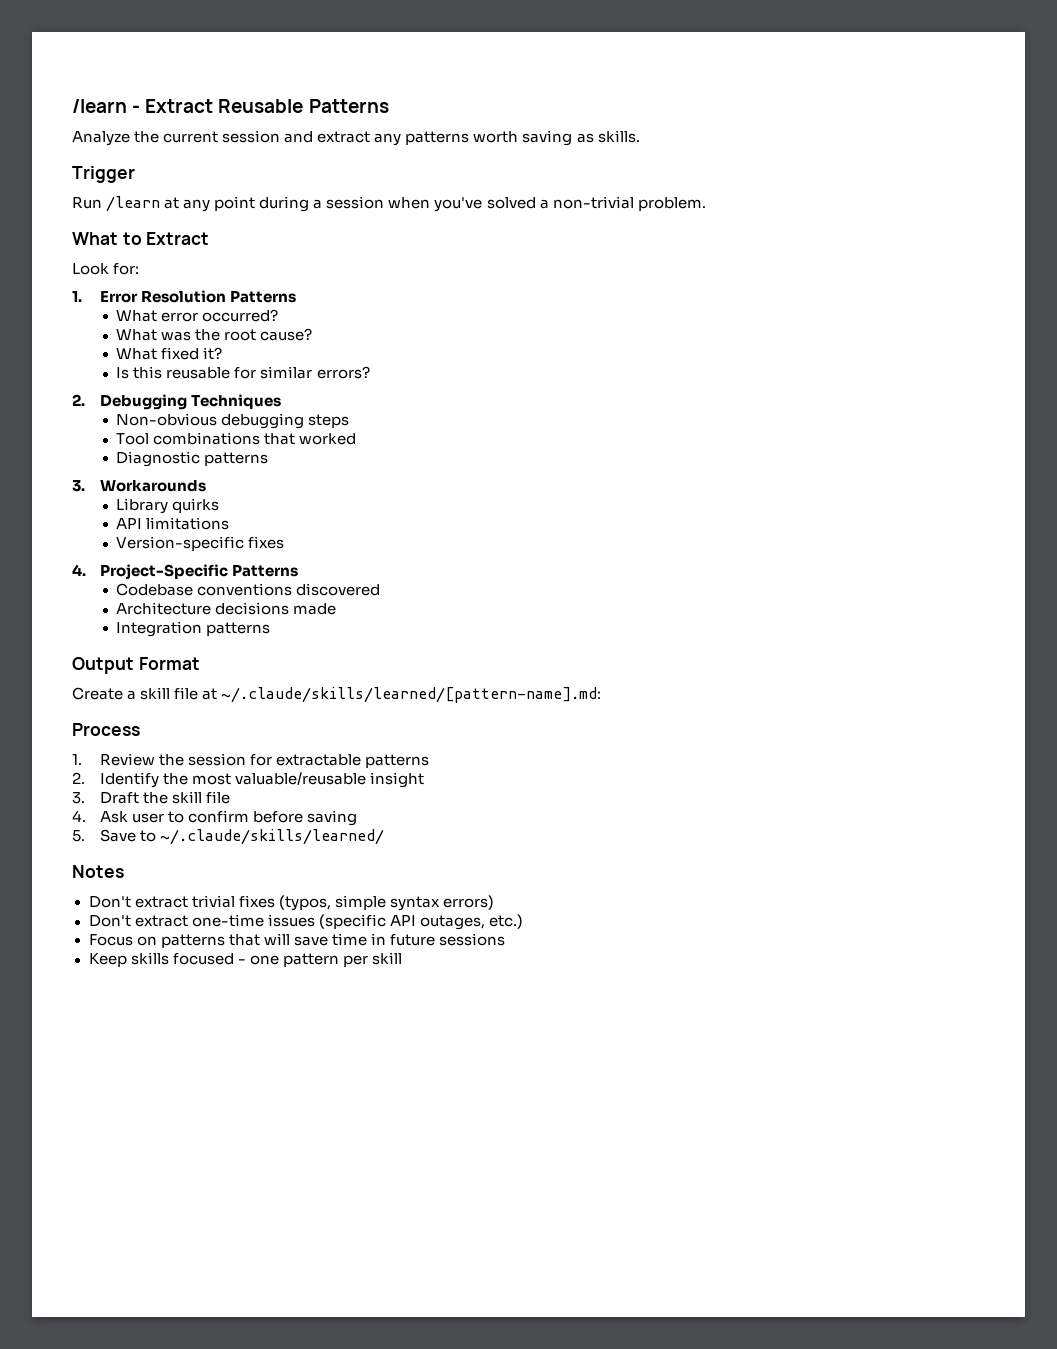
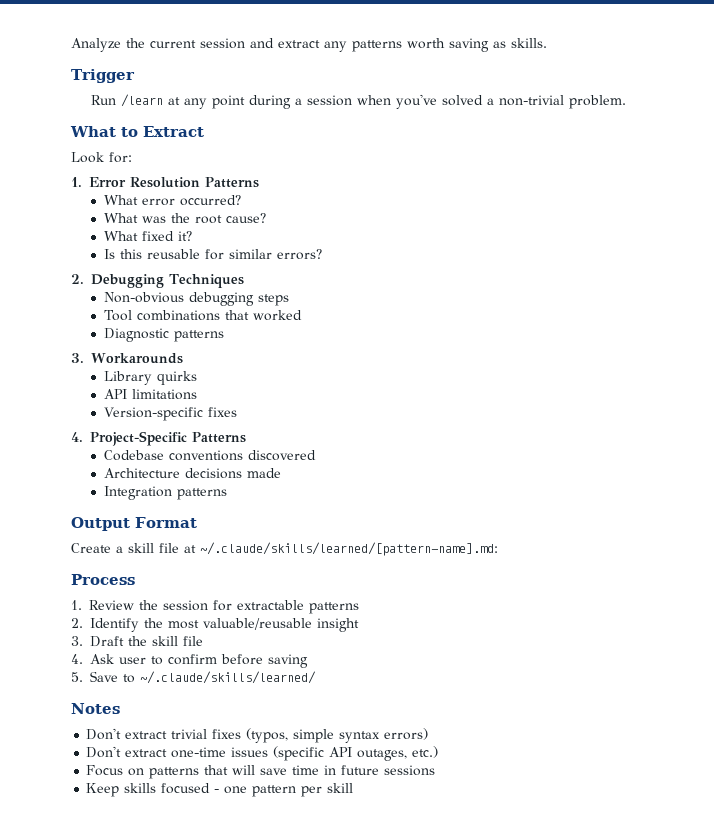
[72,99,389,113] /learn - Extract Reusable Patterns // -> (71, 45) none

